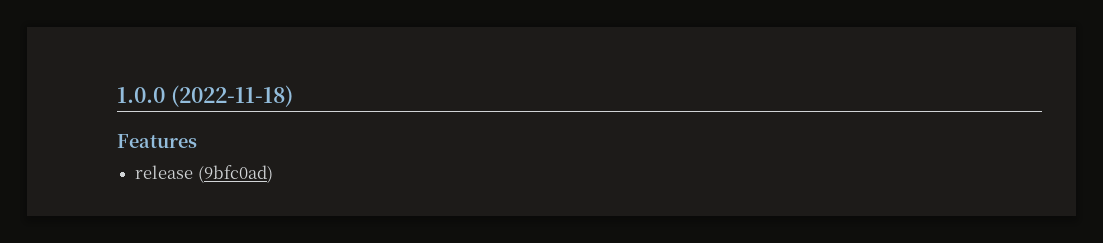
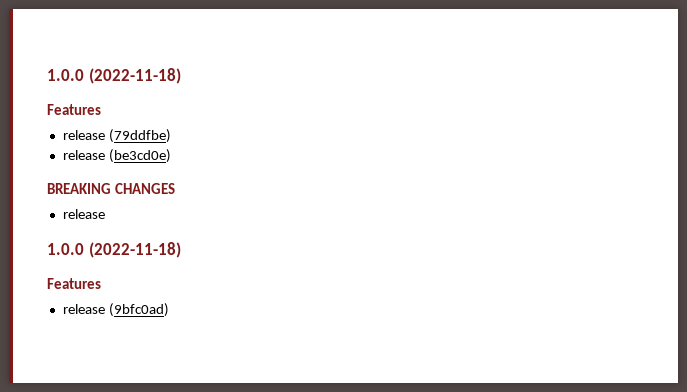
[117,85,293,107] [117,134,197,148] 1.0.0 (2022-11-18) // Features -> [47,68,181,84] [47,104,101,115] [62,129,171,143] [62,149,171,163] [47,183,176,194] [62,209,105,219] [47,242,181,258] [47,278,101,289] 1.0.0 (2022-11-18) // Features // release (79ddfbe) // release (be3cd0e) // BREAKING CHANGES // release // 1.0.0 (2022-11-18) // Features

